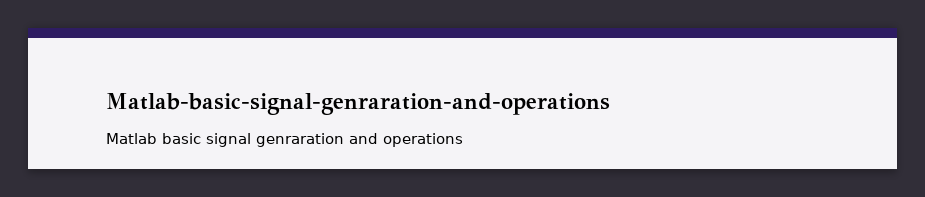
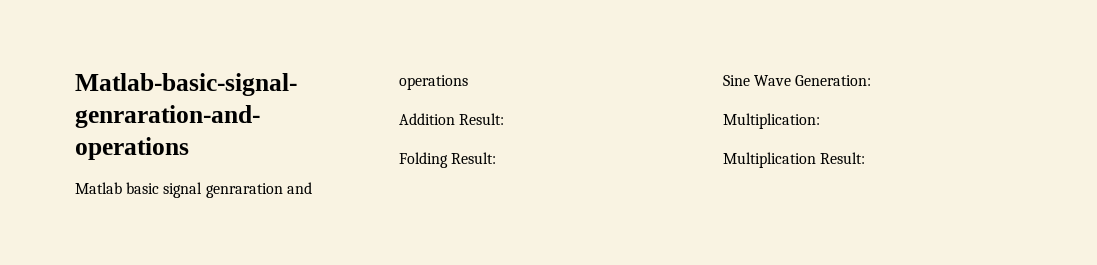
(463, 140) none -> [399,113,505,125] [399,152,497,168] [723,75,872,86] [723,113,820,129] [723,152,866,168] // Addition Result: // Folding Result: // Sine Wave Generation: // Multiplication: // Multiplication Result:

